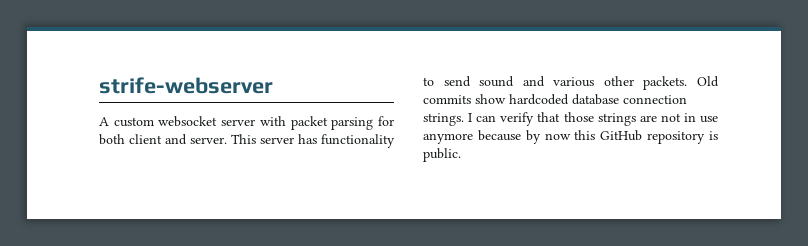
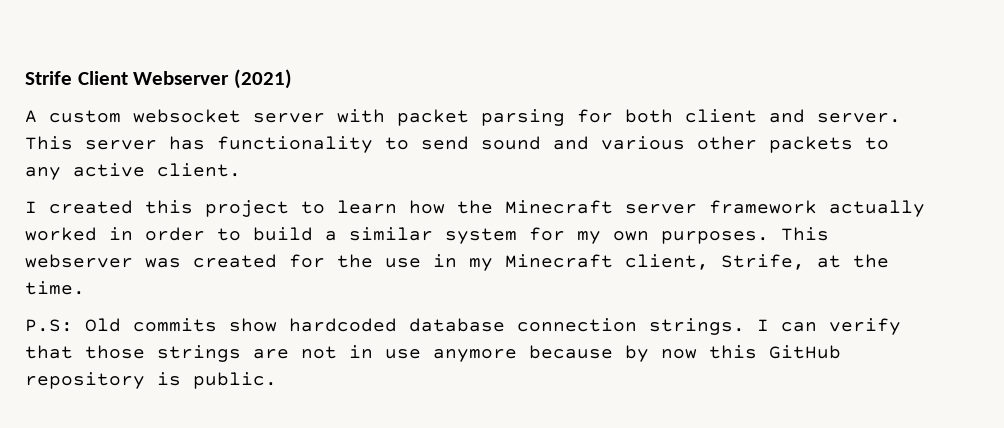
[99,77,273,94] strife-webserver -> [25,69,292,89] Strife Client Webserver (2021)
[643,76,688,90] packets. -> [769,136,889,153] [25,163,241,180] [25,200,925,217] [25,227,829,244] [25,254,889,271] [25,281,85,295] [25,319,73,332] packets to any active client. // I created this project to learn how the Minecraft server framework actually worked in order to build a similar system for my own purposes. This webserver was created for the use in my Minecraft client, Strife, at the time. // P.S:

